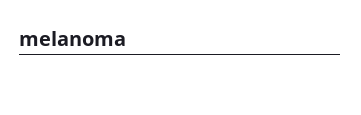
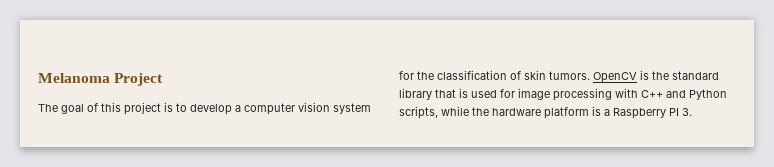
[19,31,126,46] melanoma -> [38,73,164,86] [38,102,371,115] [399,70,719,83] [399,88,727,101] [399,106,692,119] Melanoma Project // The goal of this project is to develop a computer vision system for the classification of skin tumors. OpenCV is the standard library that is used for image processing with C++ and Python scripts, while the hardware platform is a Raspberry PI 3.

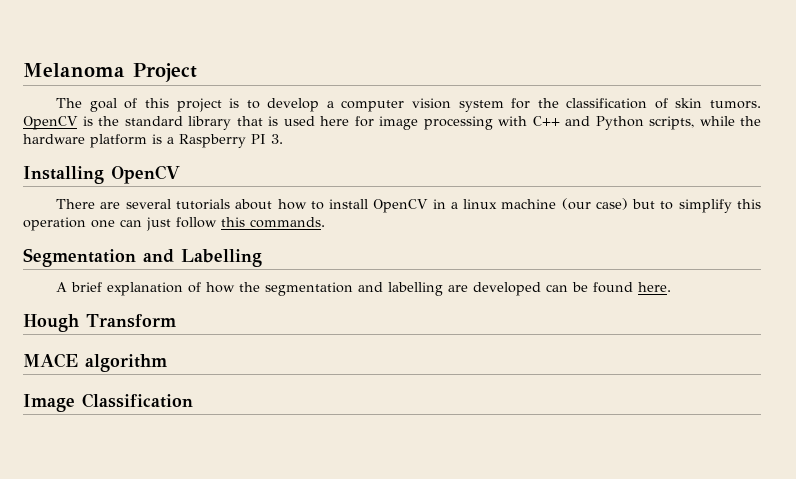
(497, 94) none -> [320,116,349,126] here
(692, 112) none -> [23,165,180,184] [56,198,761,213] [23,217,325,231] [23,248,262,267] [56,282,672,296] [23,314,176,332] [23,353,167,372] [23,393,193,412] // Installing OpenCV // There are several tutorials about how to install OpenCV in a linux machine (our case) but to simplify this operation one can just follow this commands. // Segmentation and Labelling // A brief explanation of how the segmentation and labelling are developed can be found here. // Hough Transform // MACE algorithm // Image Classification

